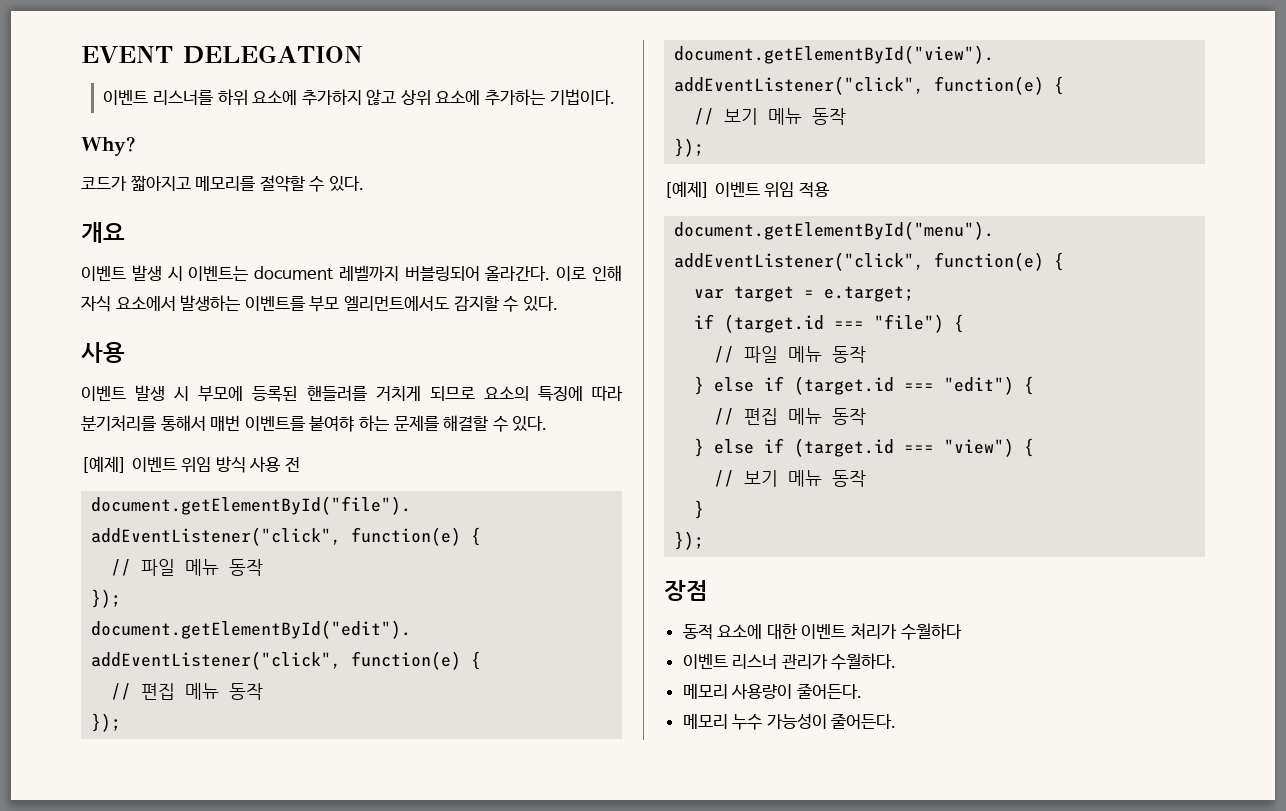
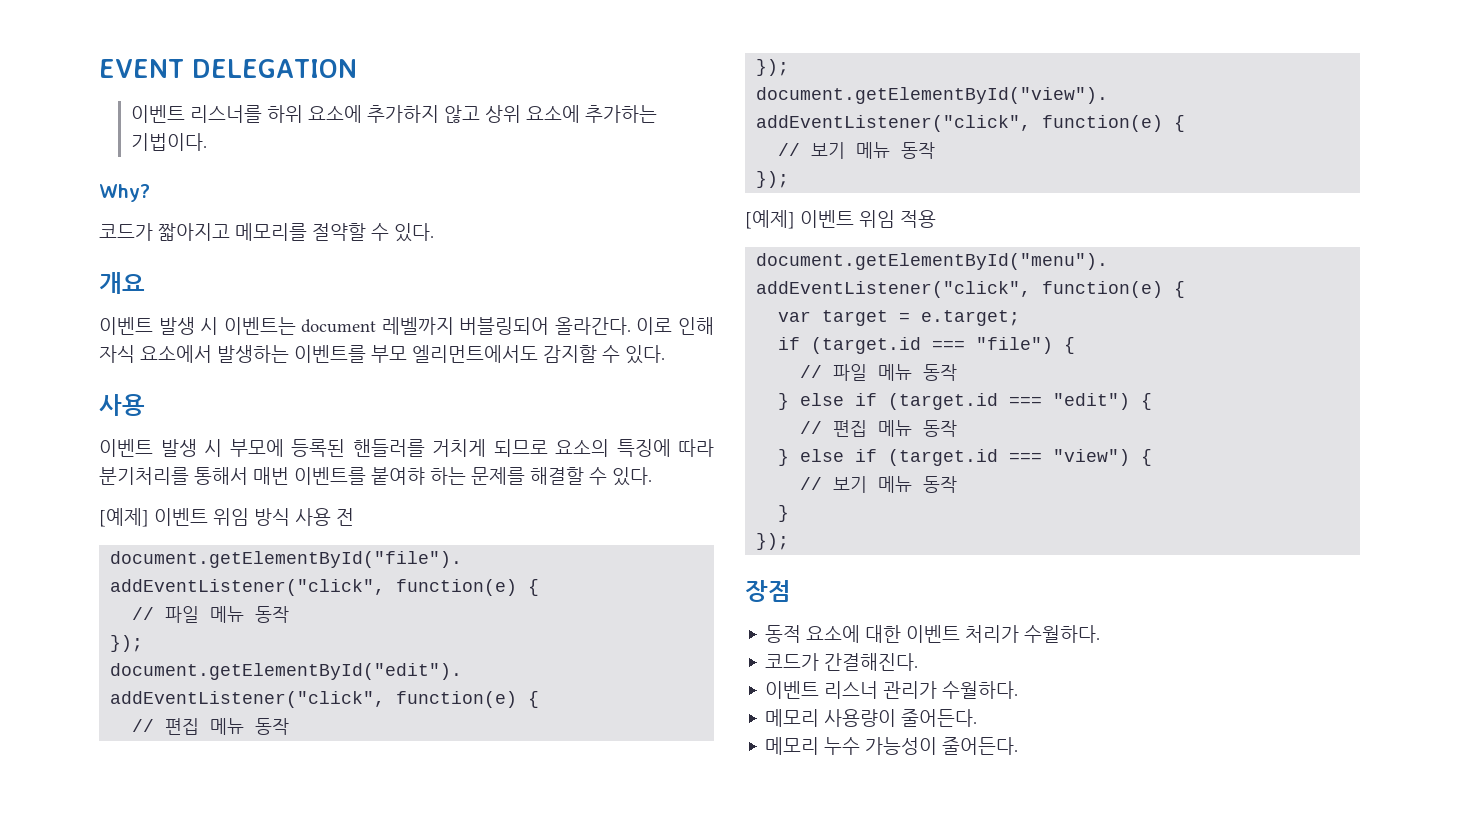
[900,623,962,640] 수월하다 -> [1024,625,1101,643] [765,653,919,671] 수월하다. // 코드가 간결해진다.

